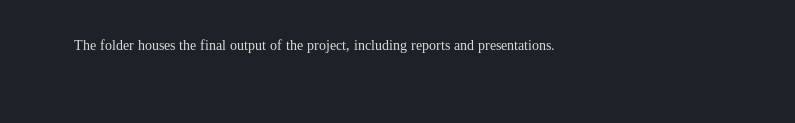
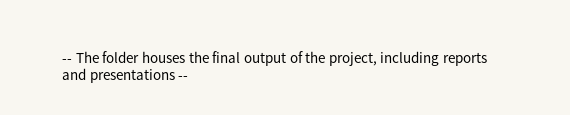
(73, 45) none -> [62,59,72,63] --
[477,40,555,53] presentations. -> [89,69,189,83] presentations --

